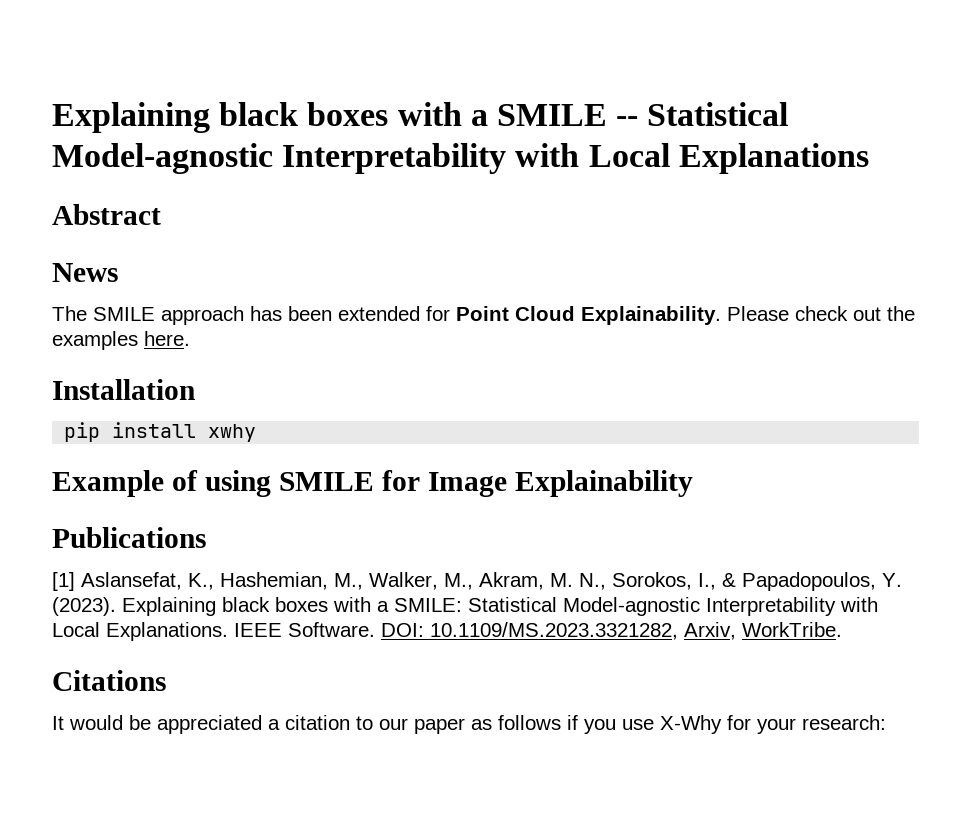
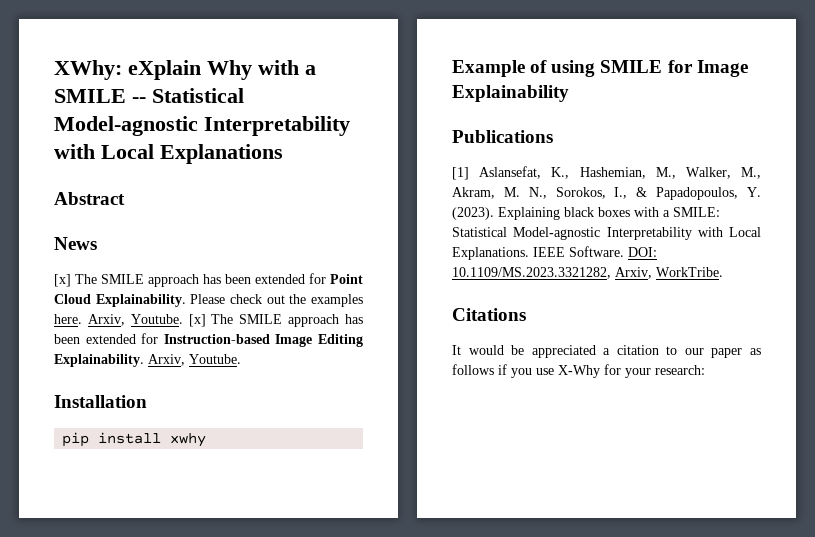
[52,102,389,133] Explaining black boxes -> [54,60,252,80] XWhy: eXplain Why
(118, 272) none -> [54,274,71,287] [x]
(190, 338) none -> [87,314,363,327] [54,333,363,347] [54,354,241,367] Arxiv, Youtube. [x] The SMILE approach has been extended for Instruction-based Image Editing Explainability. Arxiv, Youtube.

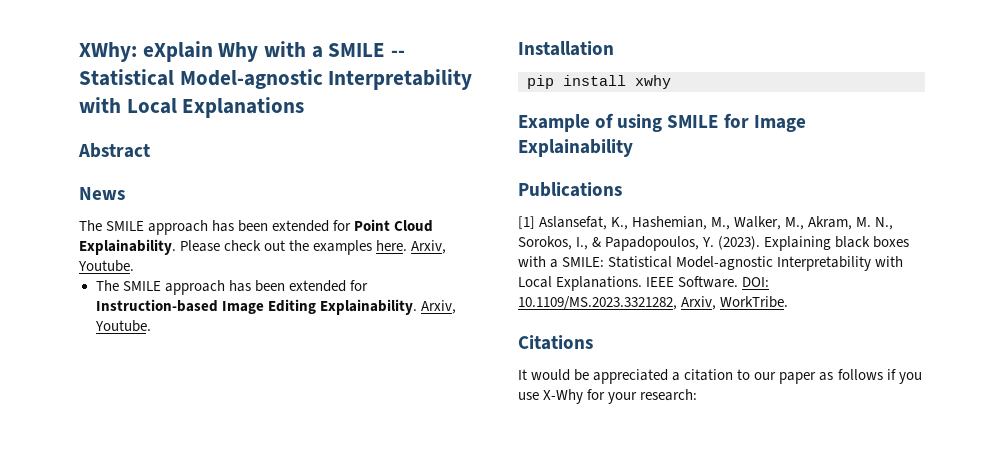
[54,274,71,287] [x] -> (125, 193) none
[188,314,206,327] [x] -> (134, 266) //

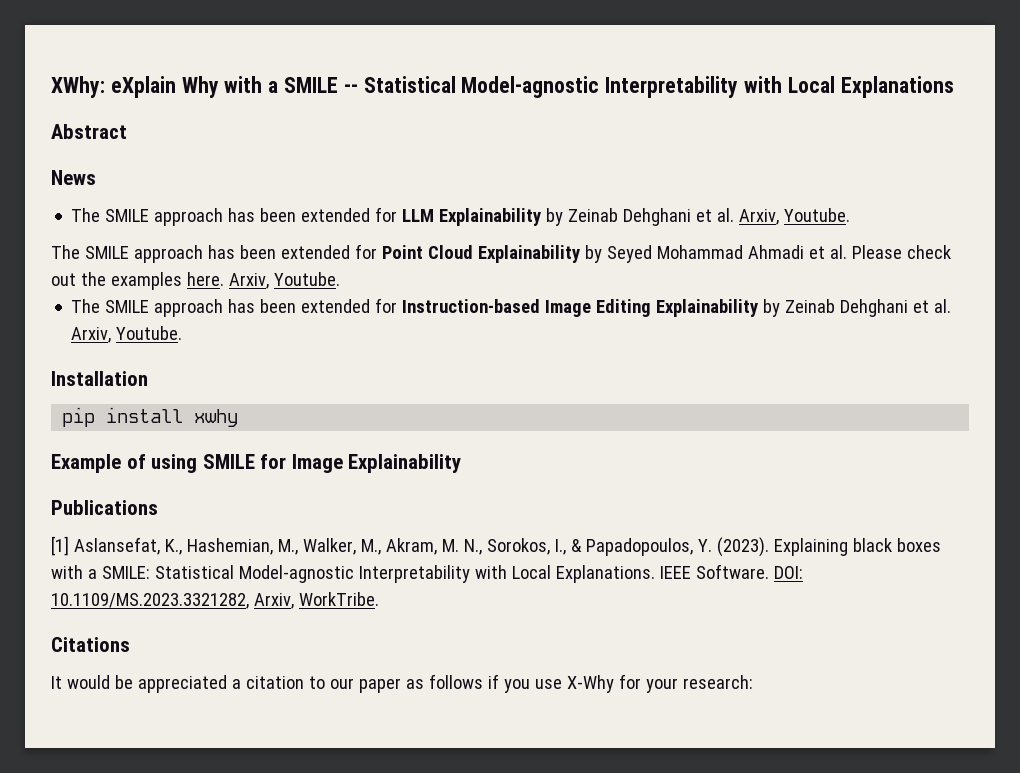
(125, 193) none -> [71,207,851,226] // The SMILE approach has been extended for LLM Explainability by Zeinab Dehghani et al. Arxiv, Youtube.
[79,239,176,255] Explainability. -> [477,245,847,263] Explainability by Seyed Mohammad Ahmadi et al.
[319,299,417,315] Explainability. -> [656,299,952,317] Explainability by Zeinab Dehghani et al.

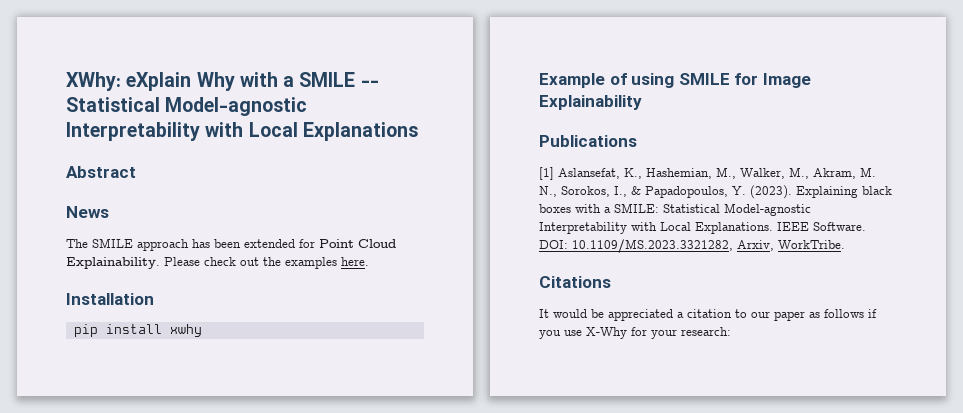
[71,207,851,226] // The SMILE approach has been extended for LLM Explainability by Zeinab Dehghani et al. Arxiv, Youtube. -> (109, 212) none
[477,245,847,263] Explainability by Seyed Mohammad Ahmadi et al. -> [66,257,160,269] Explainability.
[228,272,340,289] [71,298,952,317] [71,326,183,343] Arxiv, Youtube. // The SMILE approach has been extended for Instruction-based Image Editing Explainability by Zeinab Dehghani et al. Arxiv, Youtube. -> (369, 261) none

